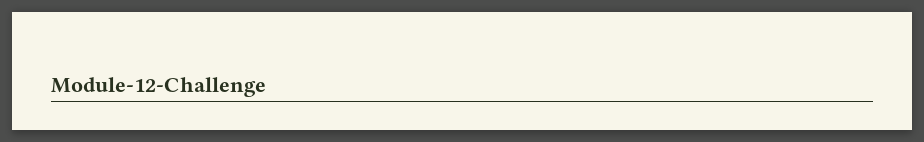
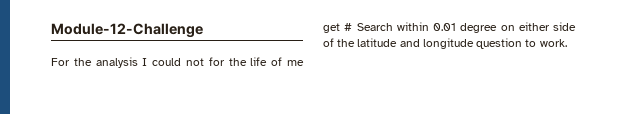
(266, 87) none -> [51,57,305,68] [323,22,576,33] [323,38,567,49] // For the analysis I could not for the life of me get # Search within 0.01 degree on either side of the latitude and longitude question to work.

